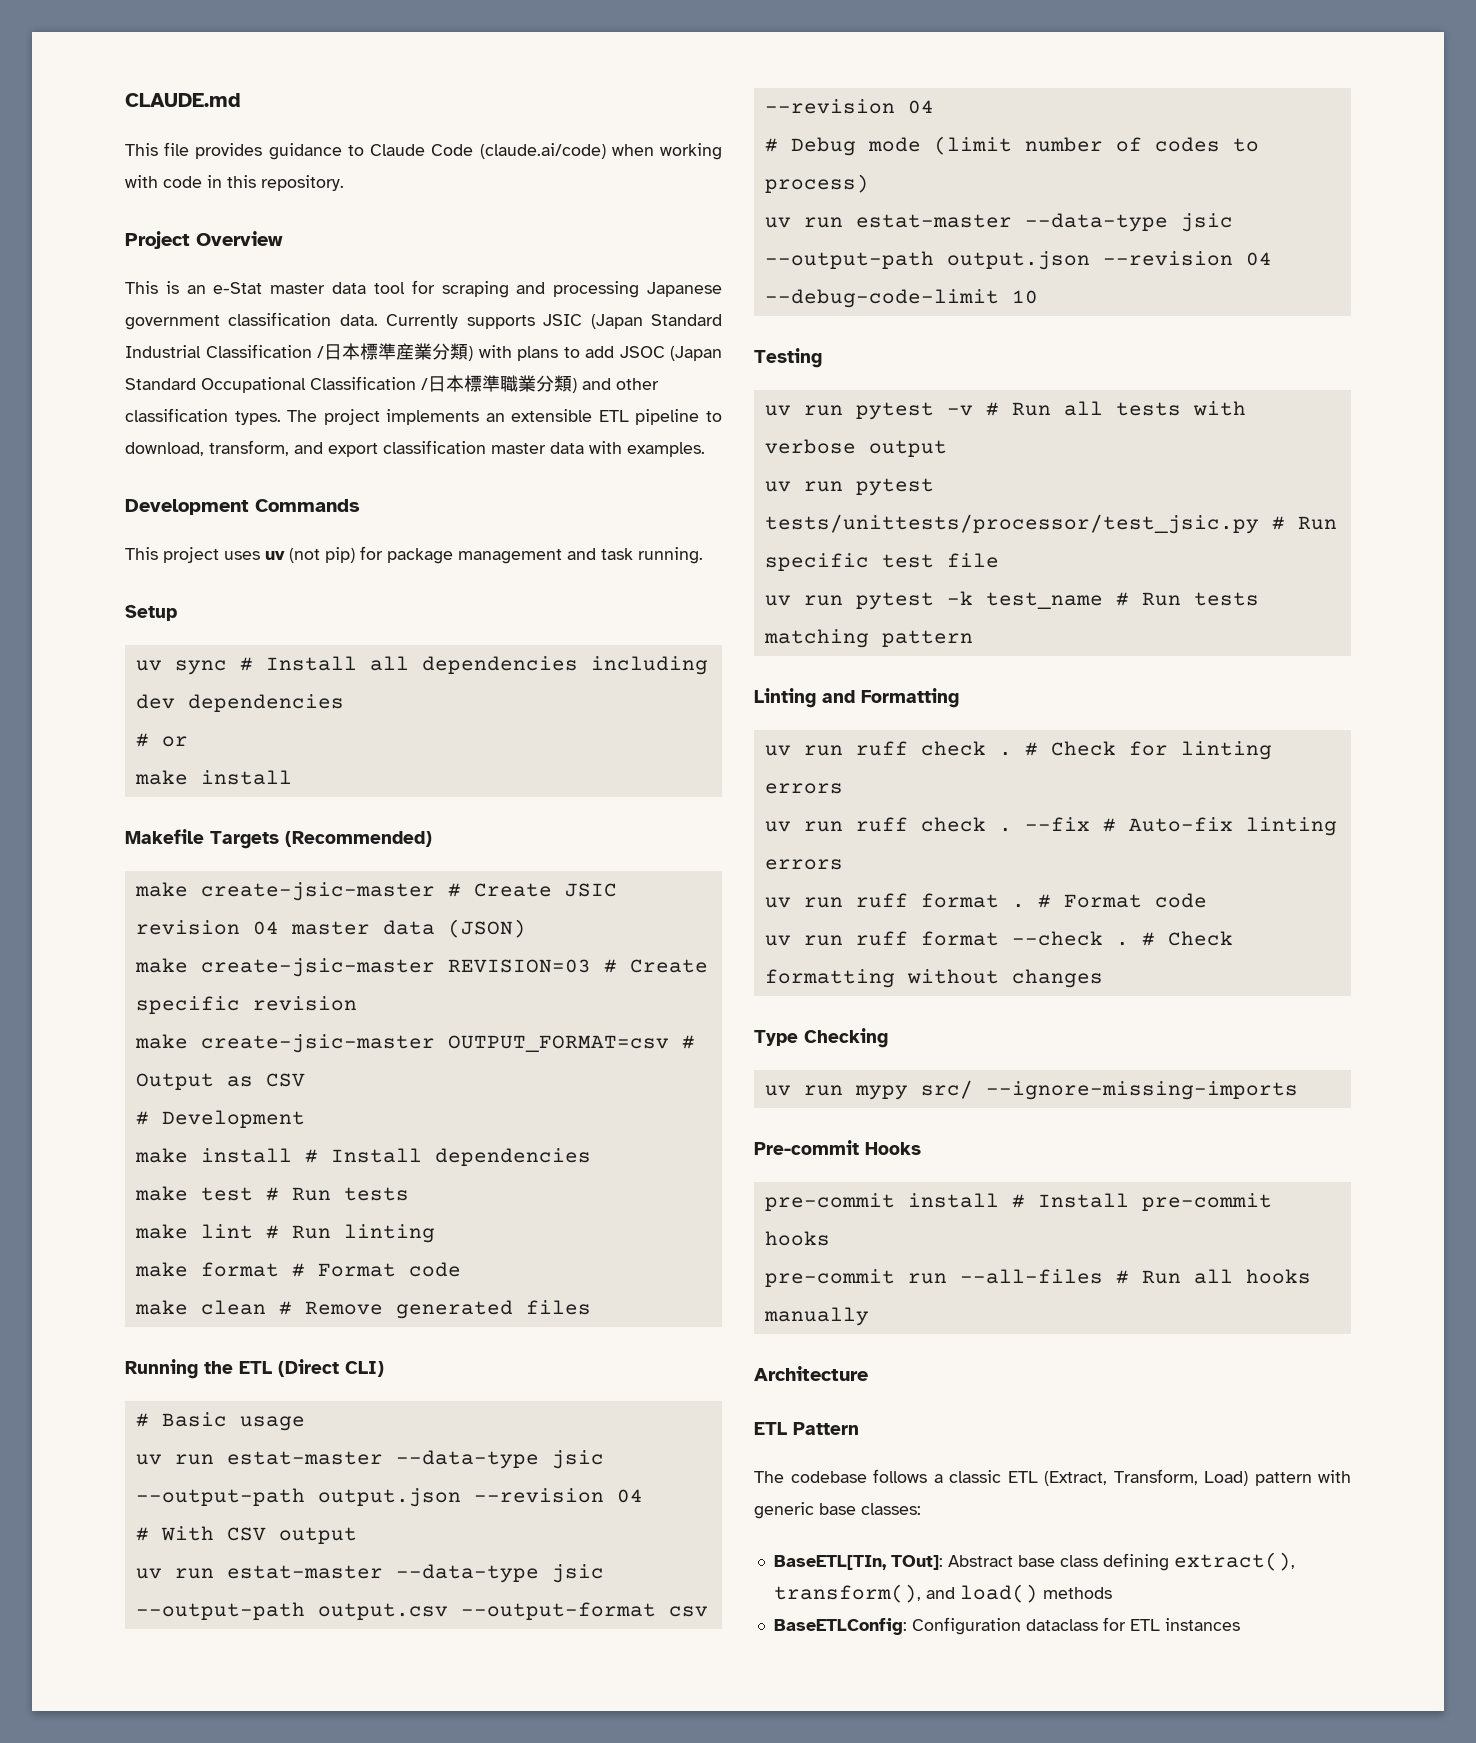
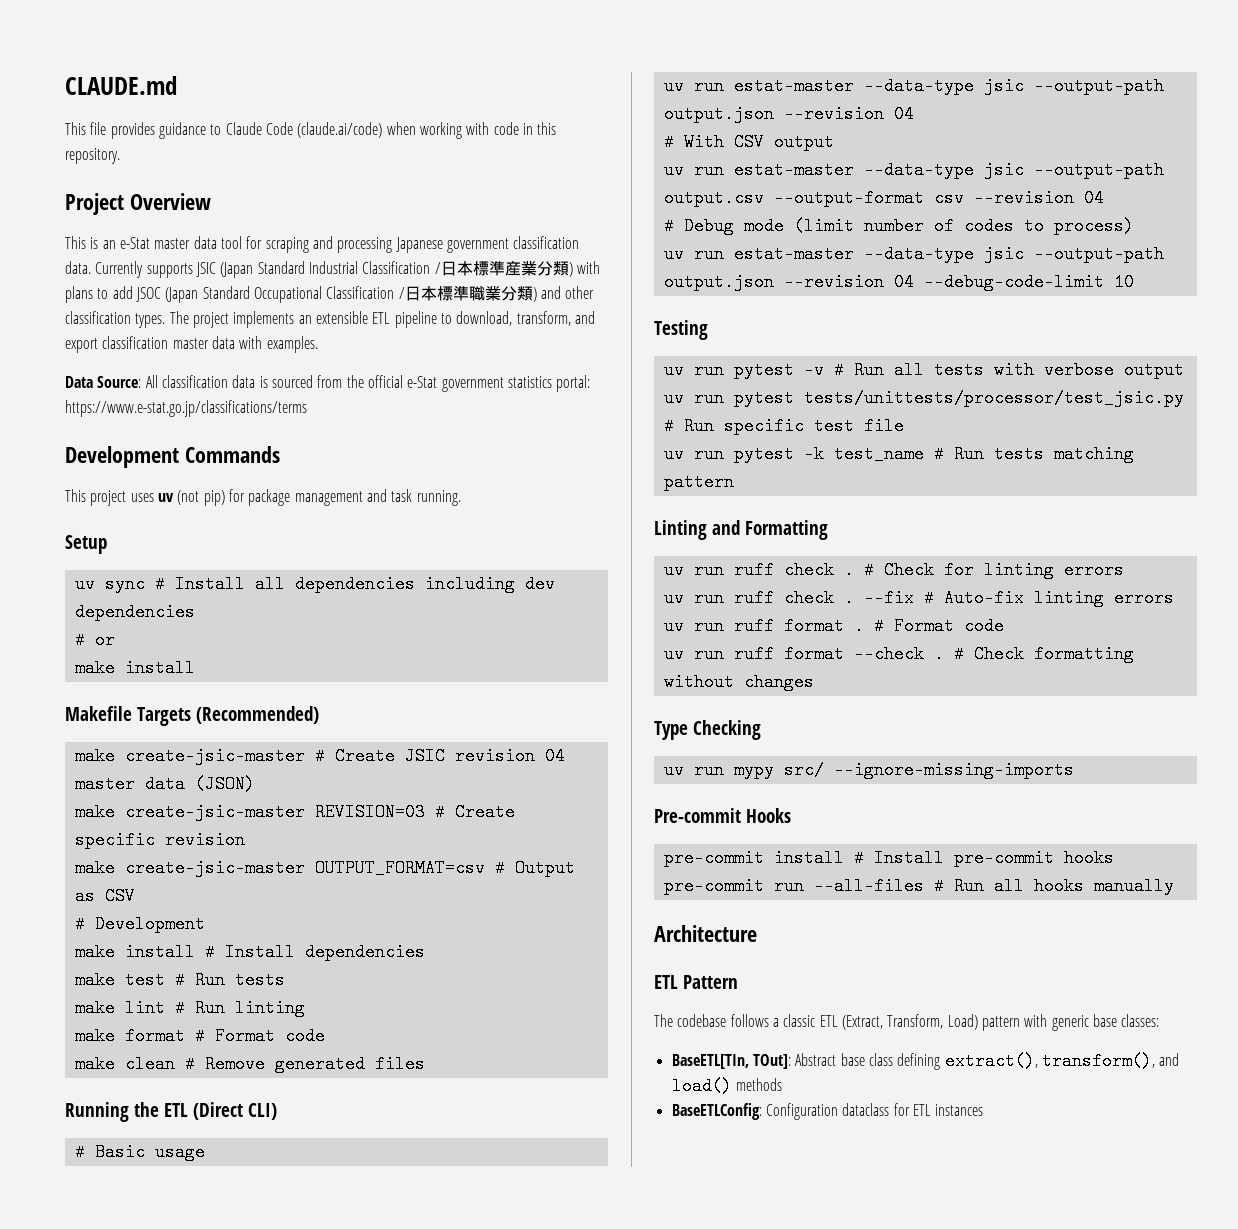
(705, 449) none -> [65,375,591,392] [65,400,307,417] // Data Source: All classification data is sourced from the official e-Stat government statistics portal: https://www.e-stat.go.jp/classifications/terms

